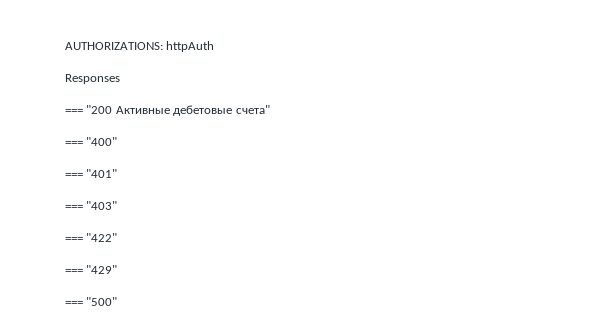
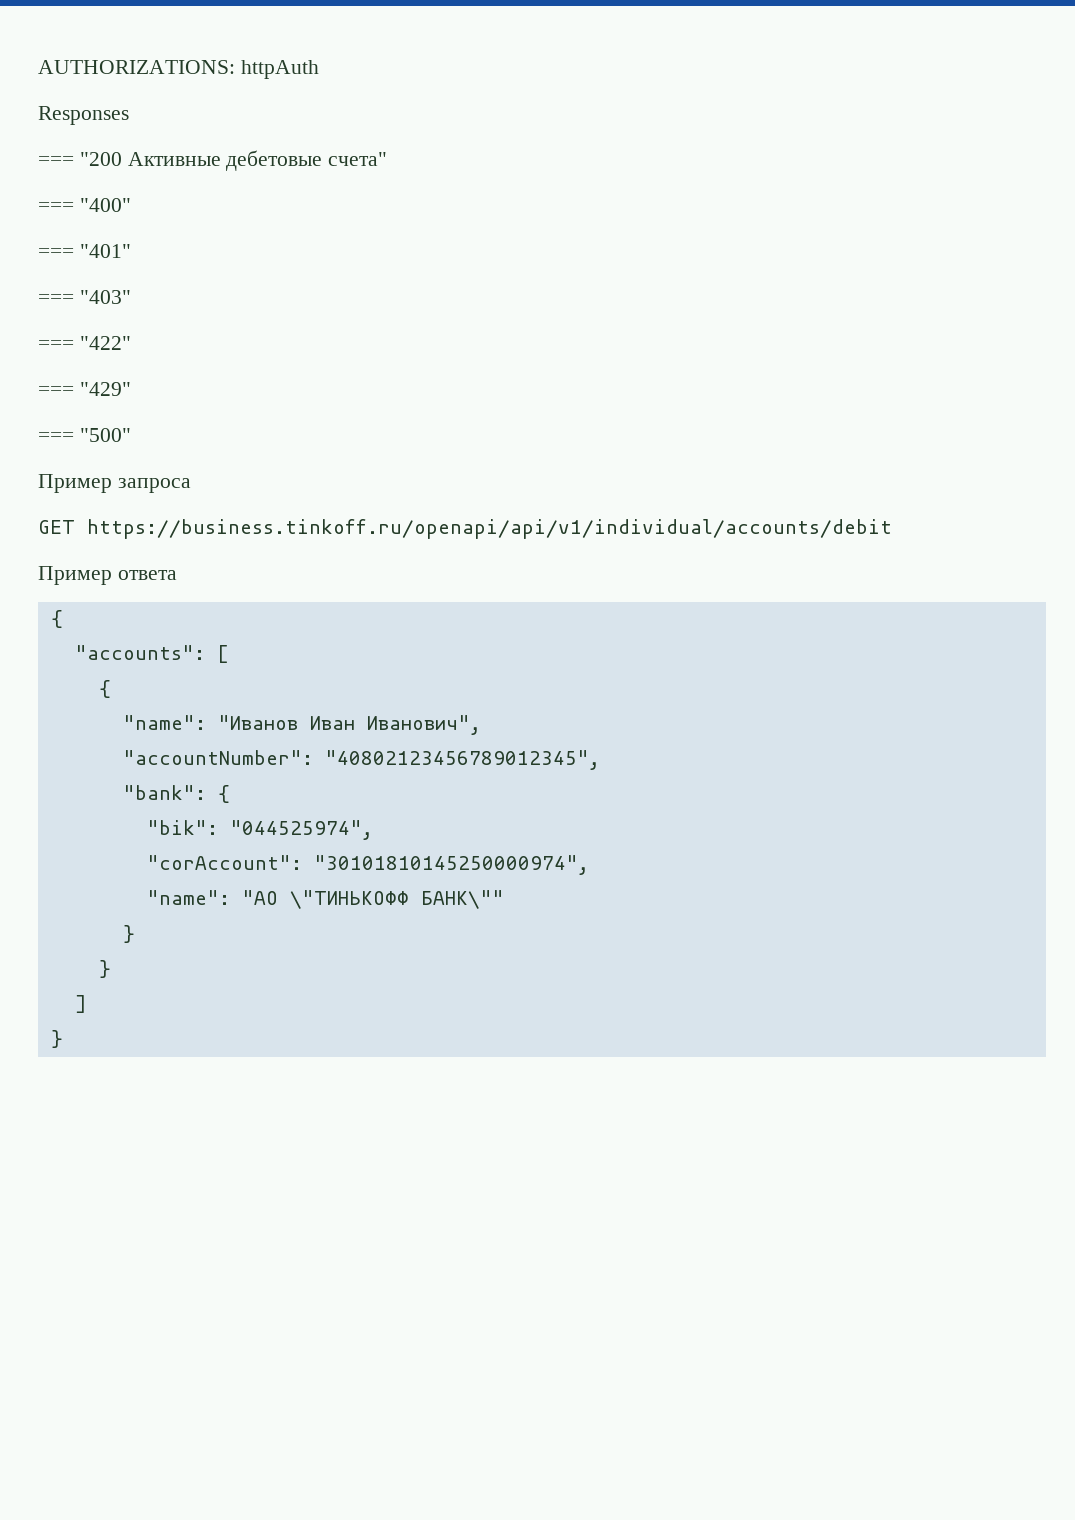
(118, 301) none -> [38,474,191,493] [38,519,892,539] [38,566,177,585] [50,610,63,628] [74,645,229,663] [98,680,111,698] [122,715,481,735] [122,750,600,770] [122,785,230,803] [146,820,373,840] [146,855,589,875] [146,890,504,909] [122,925,135,943] [98,960,111,978] [74,995,87,1013] [50,1030,63,1048] // Пример запроса // GET https://business.tinkoff.ru/openapi/api/v1/individual/accounts/debit // Пример ответа // { // "accounts": [ // { // "name": "Иванов Иван Иванович", // "accountNumber": "40802123456789012345", // "bank": { // "bik": "044525974", // "corAccount": "30101810145250000974", // "name": "АО \"ТИНЬКОФФ БАНК\"" // } // } // ] // }

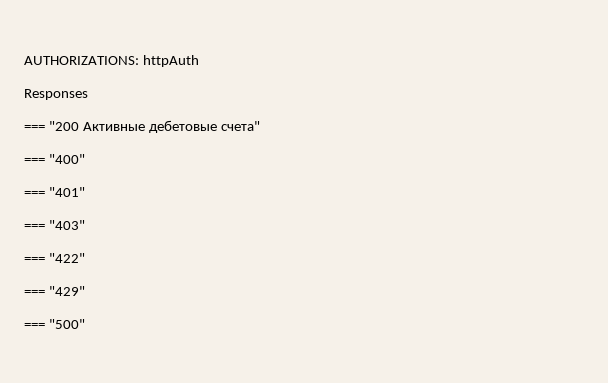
[38,474,191,493] [38,519,892,539] [38,566,177,585] [50,610,63,628] [74,645,229,663] [98,680,111,698] [122,715,481,735] [122,750,600,770] [122,785,230,803] [146,820,373,840] [146,855,589,875] [146,890,504,909] [122,925,135,943] [98,960,111,978] [74,995,87,1013] [50,1030,63,1048] // Пример запроса // GET https://business.tinkoff.ru/openapi/api/v1/individual/accounts/debit // Пример ответа // { // "accounts": [ // { // "name": "Иванов Иван Иванович", // "accountNumber": "40802123456789012345", // "bank": { // "bik": "044525974", // "corAccount": "30101810145250000974", // "name": "АО \"ТИНЬКОФФ БАНК\"" // } // } // ] // } -> (85, 324) none

